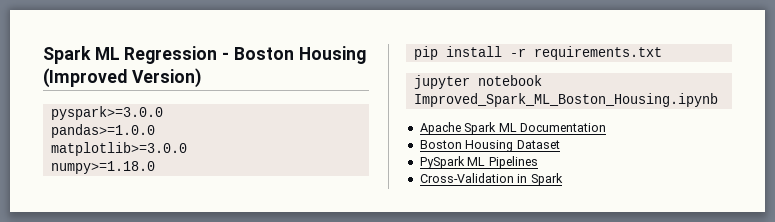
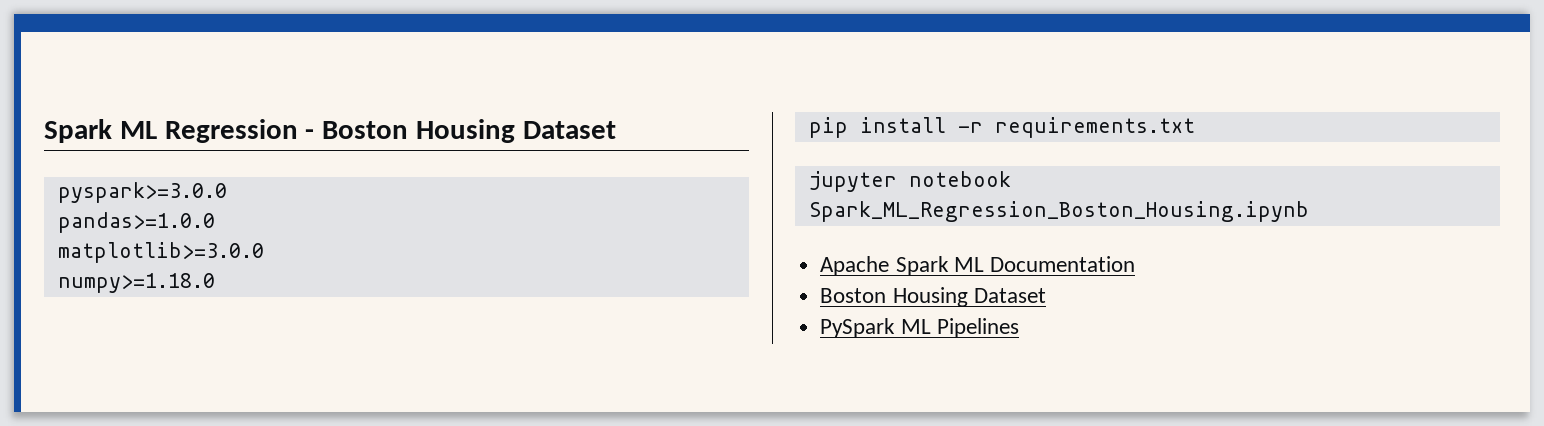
[43,68,201,88] (Improved Version) -> [522,121,616,139] Dataset
[413,93,718,107] Improved_Spark_ML_Boston_Housing.ipynb -> [808,201,1309,222] Spark_ML_Regression_Boston_Housing.ipynb
[419,173,563,186] // Cross-Validation in Spark -> (1019, 328) none

